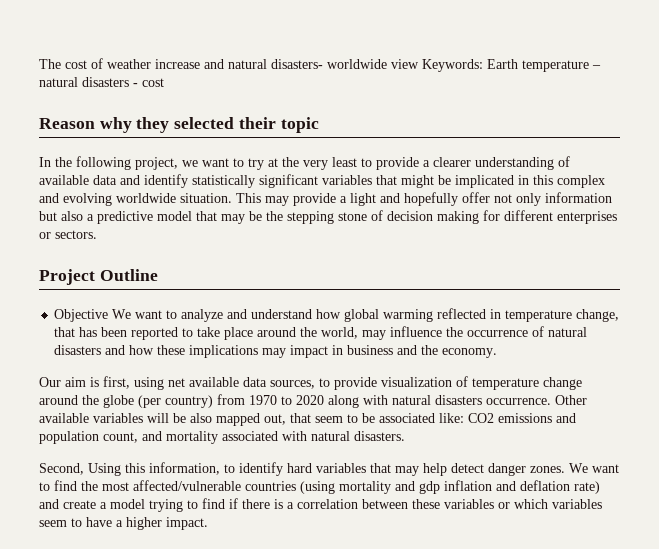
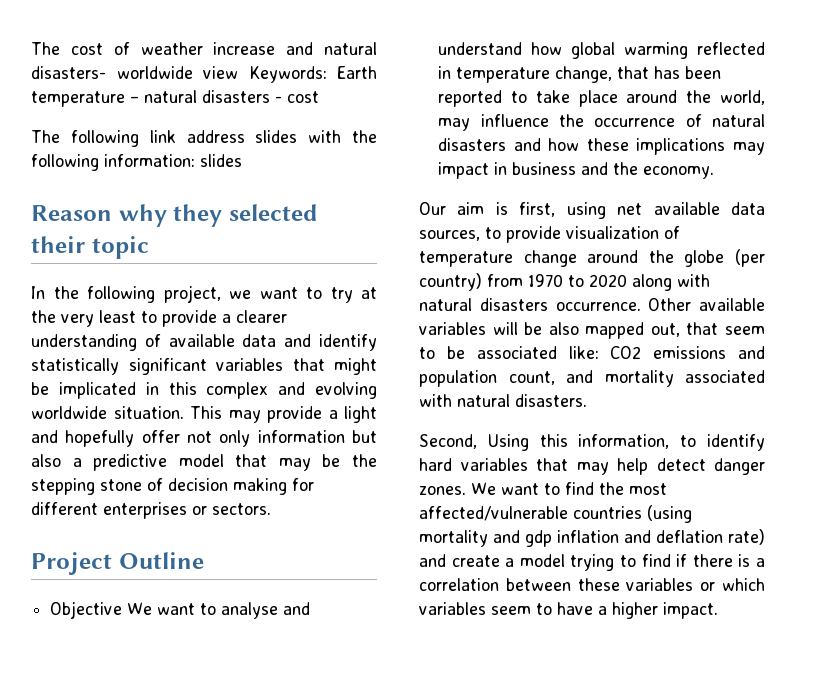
(164, 82) none -> [31,130,377,147] [31,154,242,171] // The following link address slides with the following information: slides
[181,309,224,322] analyze -> [221,602,279,619] analyse

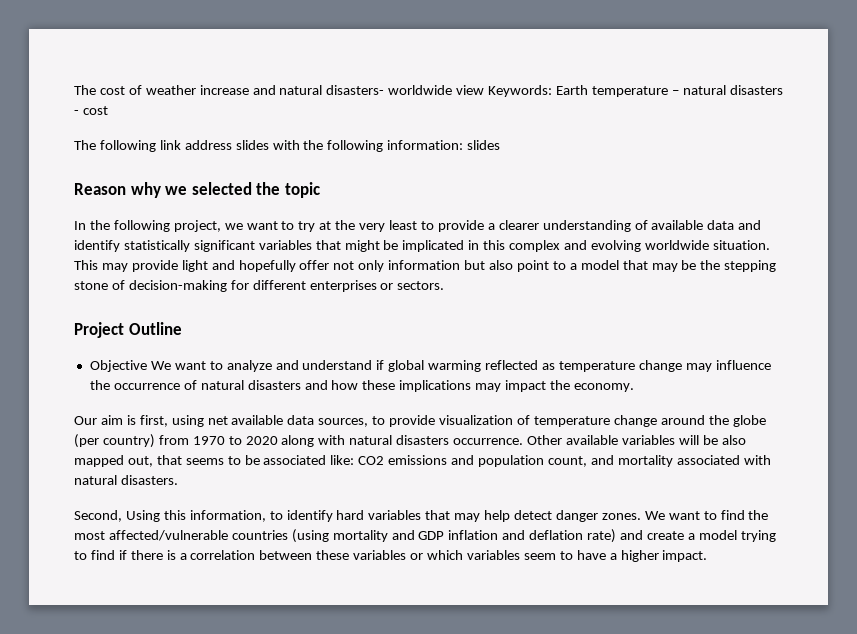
[173,204,317,227] [31,236,85,253] they selected their -> [165,182,281,195] we selected the
[328,410,338,419] a -> (178, 266) none
[72,454,168,471] a predictive -> [516,260,577,272] point to a
[168,478,287,495] decision making -> [128,280,227,292] decision-making
[221,602,279,619] analyse -> [226,360,272,372] analyze
[531,42,563,55] how -> [376,360,385,370] if
[438,66,722,83] [438,90,765,107] in temperature change, that has been reported to take place around the world, -> [542,360,682,372] as temperature change
[494,162,609,175] in business and -> (547, 386) none
[725,326,765,335] seem -> [185,458,224,465] seems
[525,530,552,547] gdp -> [418,531,445,540] GDP

